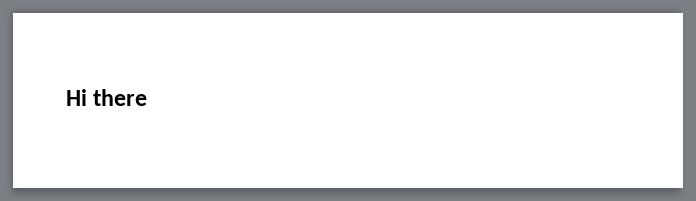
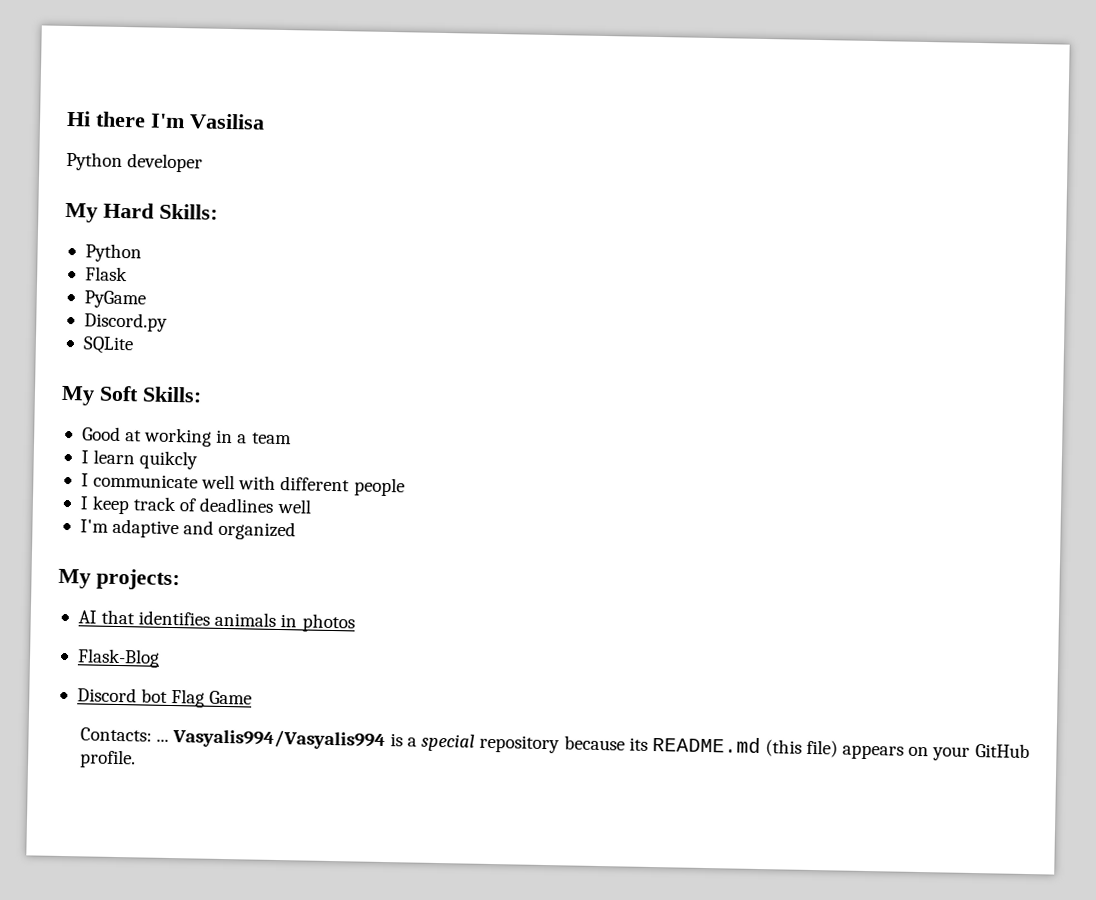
(148, 97) none -> [150,113,265,130] [66,151,204,173] [65,202,218,223] [84,243,142,263] [84,266,128,282] [83,290,146,309] [83,312,168,332] [82,336,134,355] [61,385,202,406] [81,426,292,447] [80,449,199,470] [80,473,405,497] [79,495,312,515] [79,518,297,541] [58,568,180,591] [77,609,355,633] [76,648,160,668] [76,687,253,708] [79,727,1030,761] [78,749,136,769] I'm Vasilisa // Python developer // My Hard Skills: // Python // Flask // PyGame // Discord.py // SQLite // My Soft Skills: // Good at working in a team // I learn quikcly // I communicate well with different people // I keep track of deadlines well // I'm adaptive and organized // My projects: // AI that identifies animals in photos // Flask-Blog // Discord bot Flag Game // Contacts: ... Vasyalis994/Vasyalis994 is a special repository because its README.md (this file) appears on your GitHub profile.

